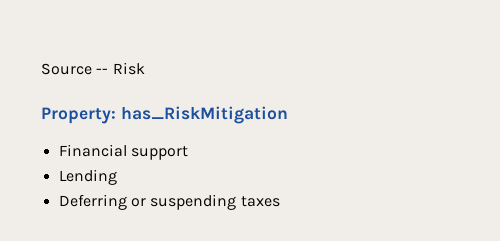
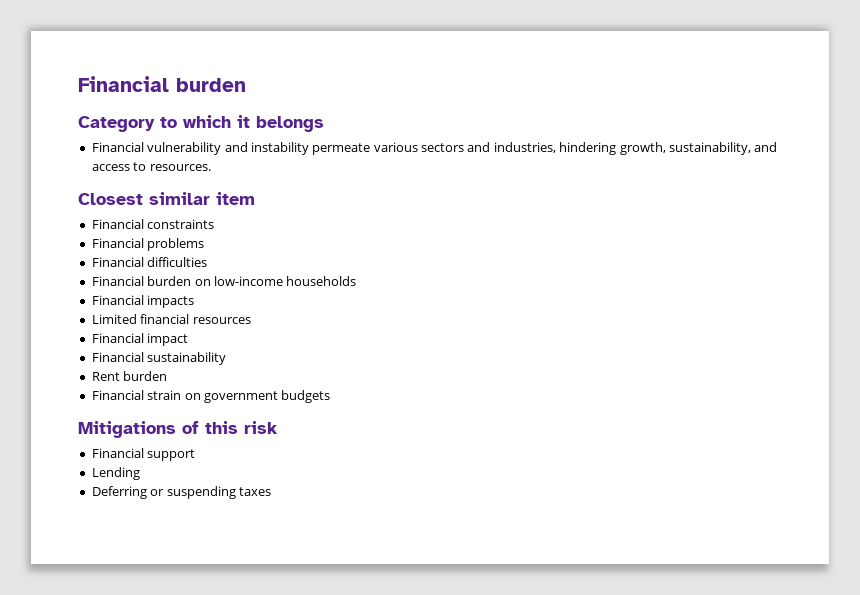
[41,62,145,75] [41,106,288,124] Source -- Risk // Property: has_RiskMitigation -> [78,76,246,92] [78,115,324,132] [91,142,778,155] [91,162,211,171] [78,192,255,205] [91,219,215,229] [91,238,205,251] [91,257,208,267] [91,276,357,286] [91,295,195,308] [91,314,251,324] [91,333,189,346] [91,352,227,365] [91,371,168,381] [91,390,331,403] [78,421,278,438] Financial burden // Category to which it belongs // Financial vulnerability and instability permeate various sectors and industries, hindering growth, sustainability, and access to resources. // Closest similar item // Financial constraints // Financial problems // Financial difficulties // Financial burden on low-income households // Financial impacts // Limited financial resources // Financial impact // Financial sustainability // Rent burden // Financial strain on government budgets // Mitigations of this risk

